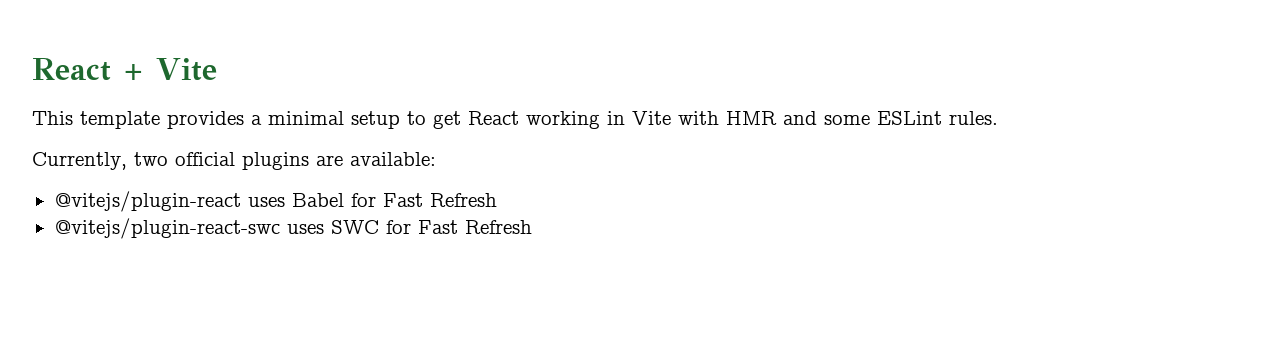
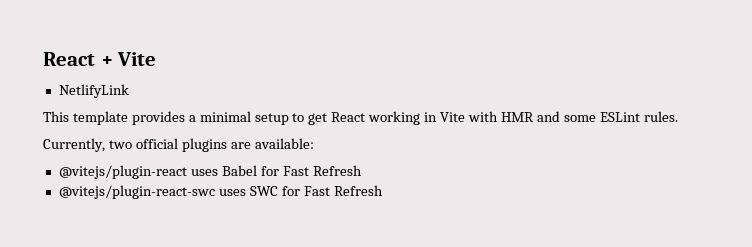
(217, 69) none -> [58,84,129,98] // NetlifyLink

